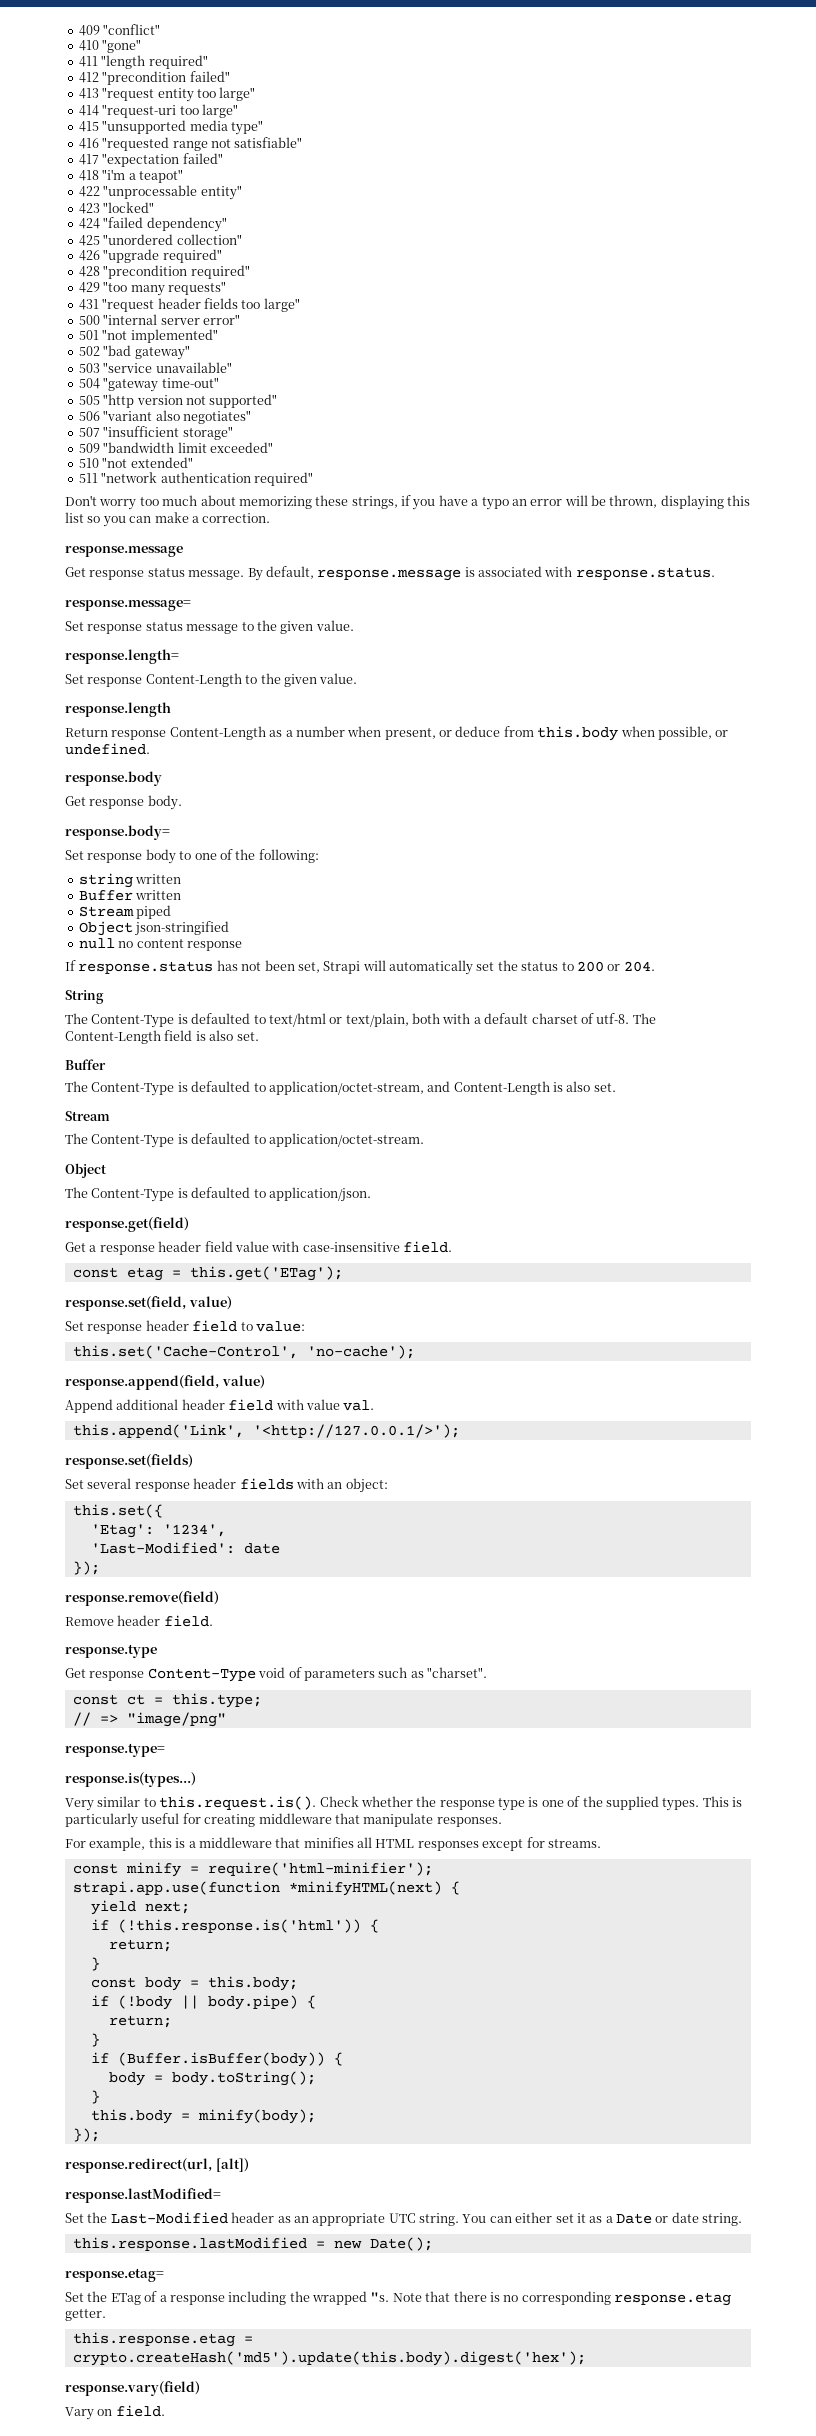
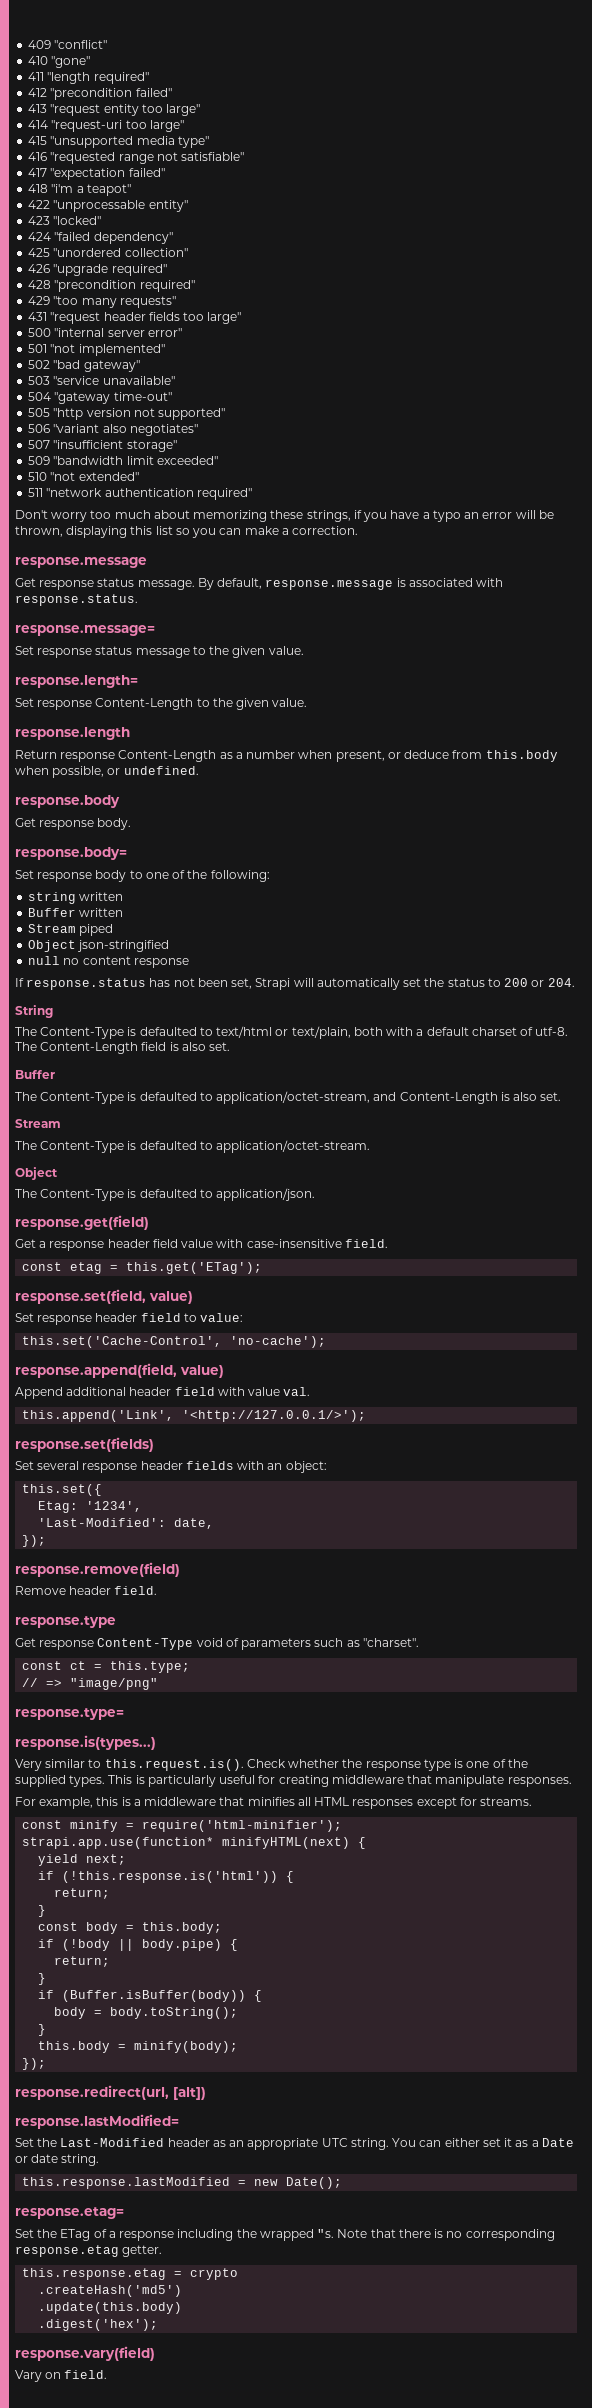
[90,1524,154,1538] 'Etag': -> [38,1501,79,1513] Etag:
[243,1543,280,1554] date -> [174,1518,215,1529] date,
[72,1881,442,1896] strapi.app.use(function *minifyHTML(next) -> [22,1837,351,1849] strapi.app.use(function* minifyHTML(next)
[72,2351,586,2366] crypto.createHash('md5').update(this.body).digest('hex'); -> [190,2268,239,2280] [38,2285,183,2297] [38,2302,183,2314] [38,2319,159,2331] crypto // .createHash('md5') // .update(this.body) // .digest('hex');

